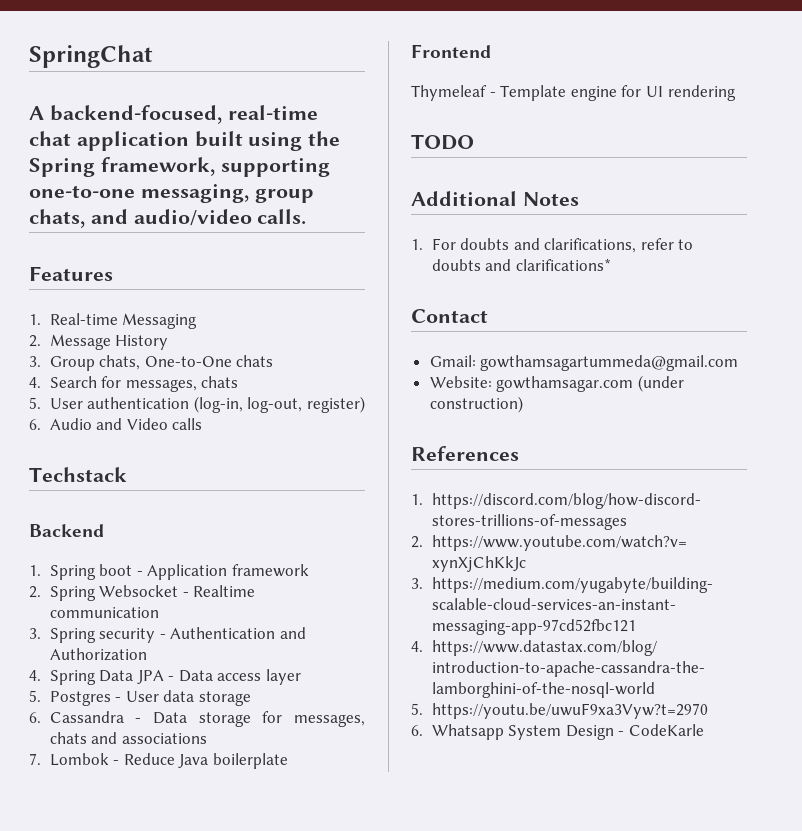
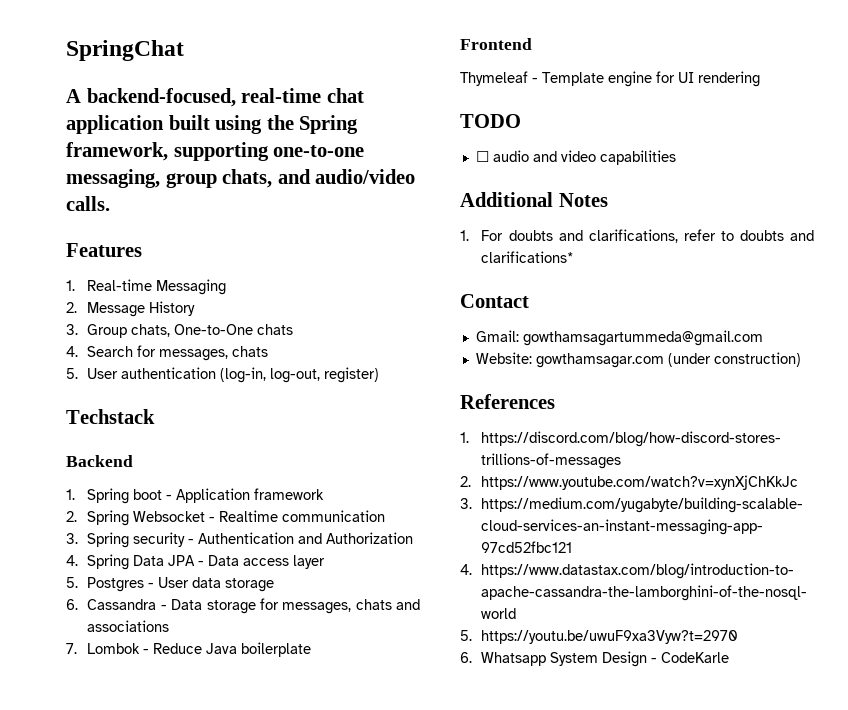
[29,418,203,430] // 6. Audio and Video calls -> (380, 375) none
(474, 142) none -> [475,150,676,165] // ☐ audio and video capabilities

